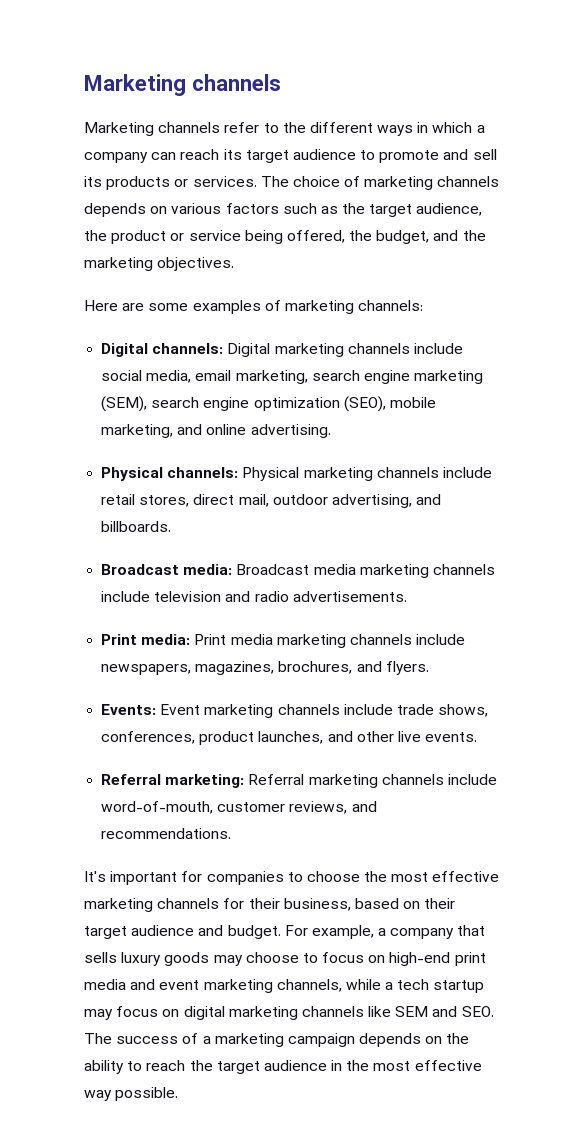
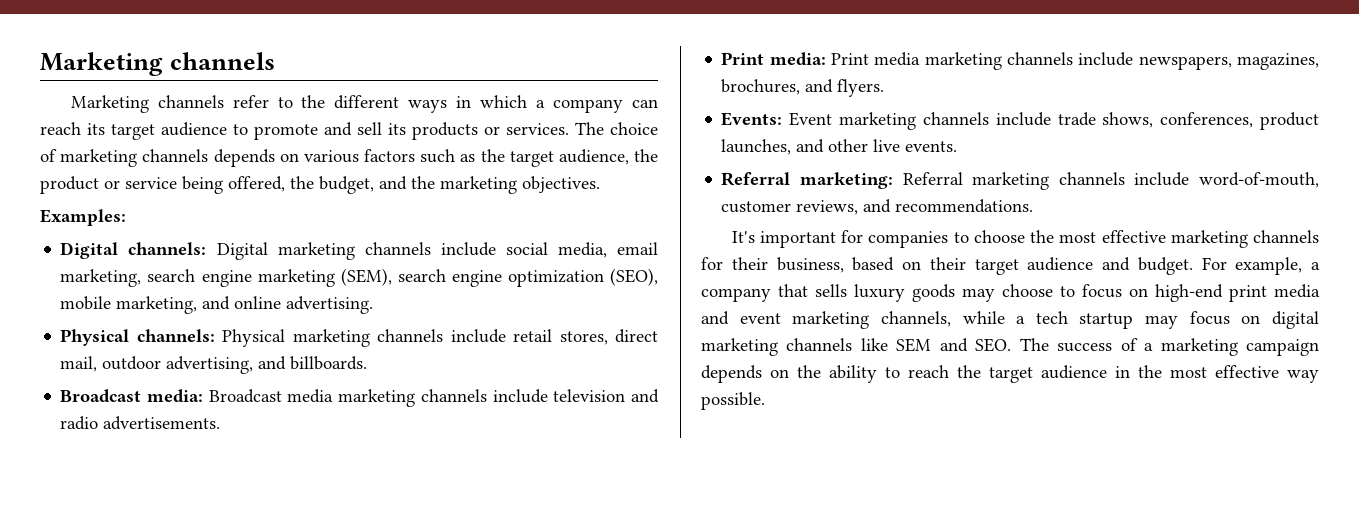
[84,300,424,314] Here are some examples of marketing channels: -> [40,209,126,226] Examples:

